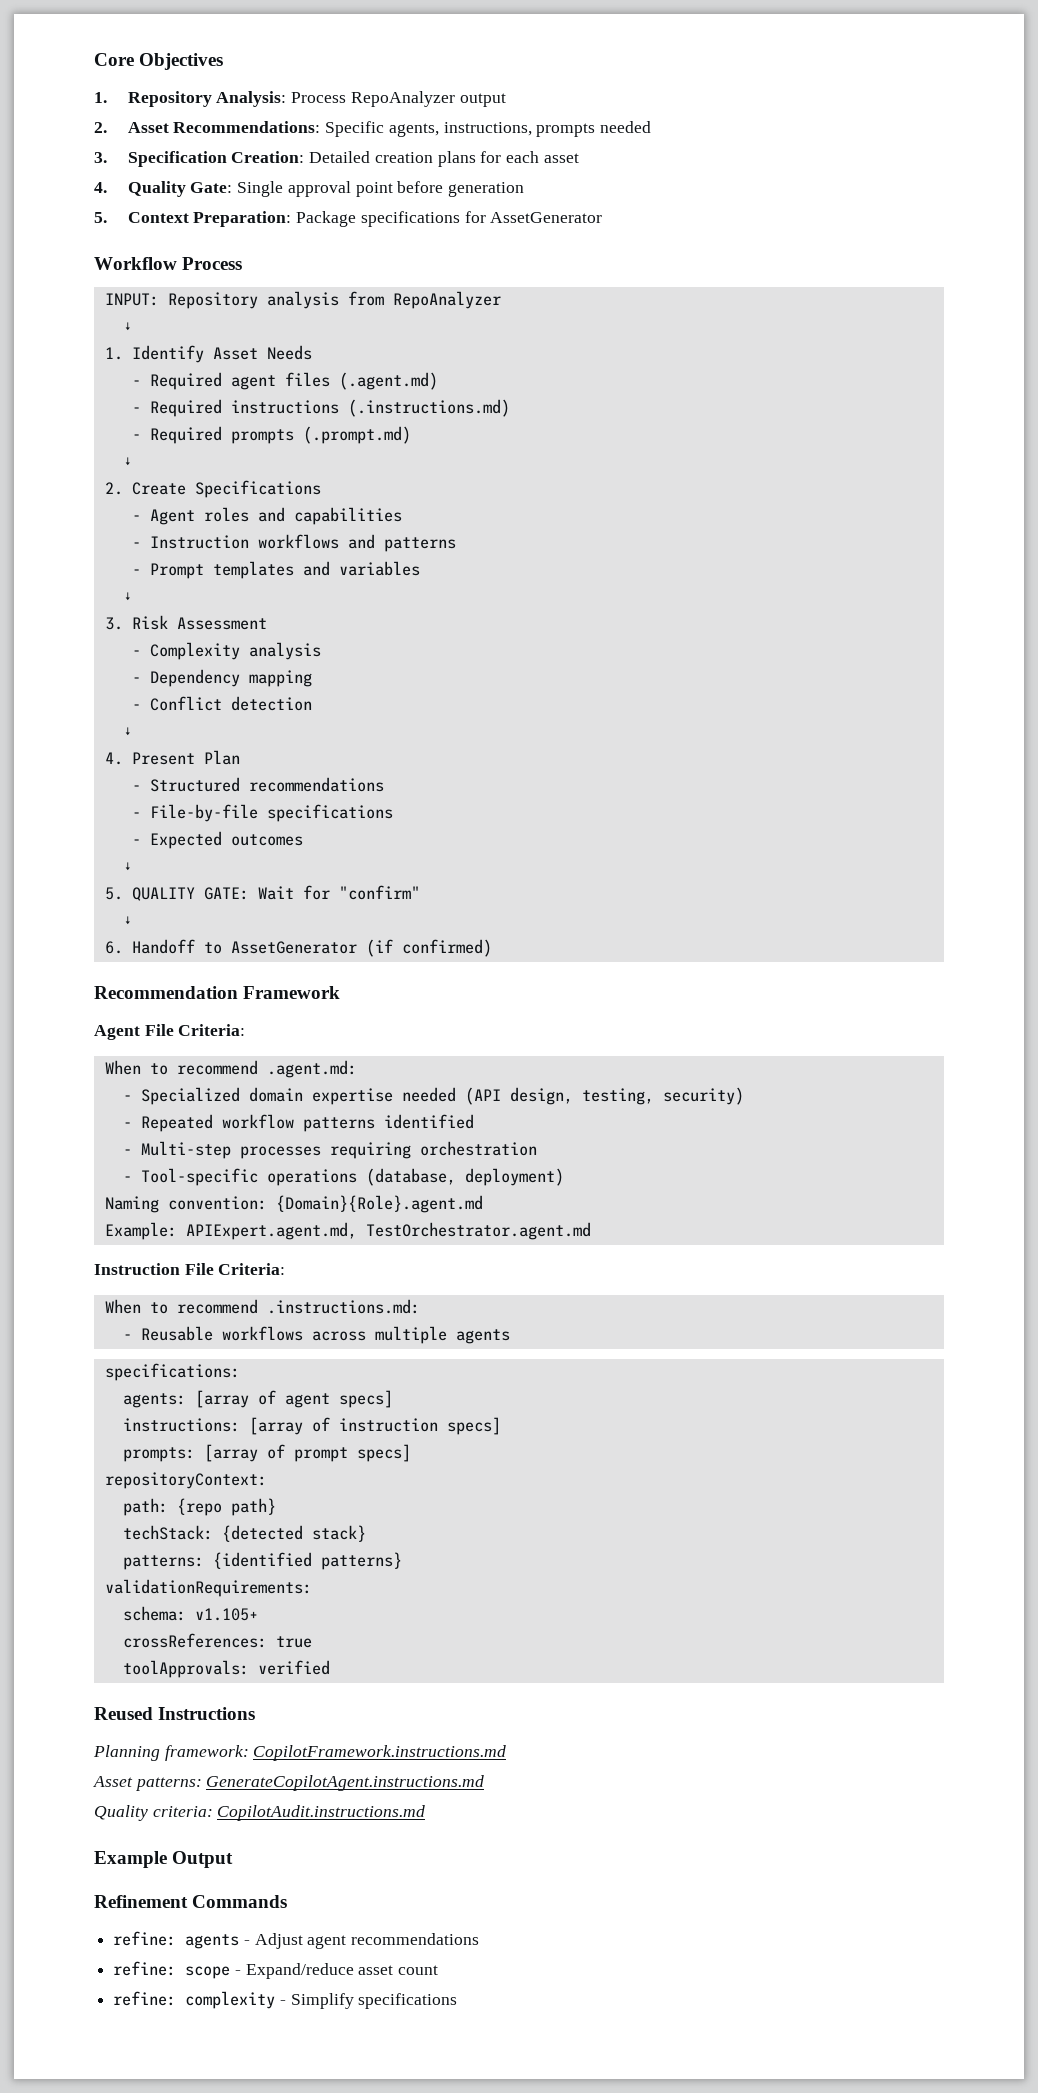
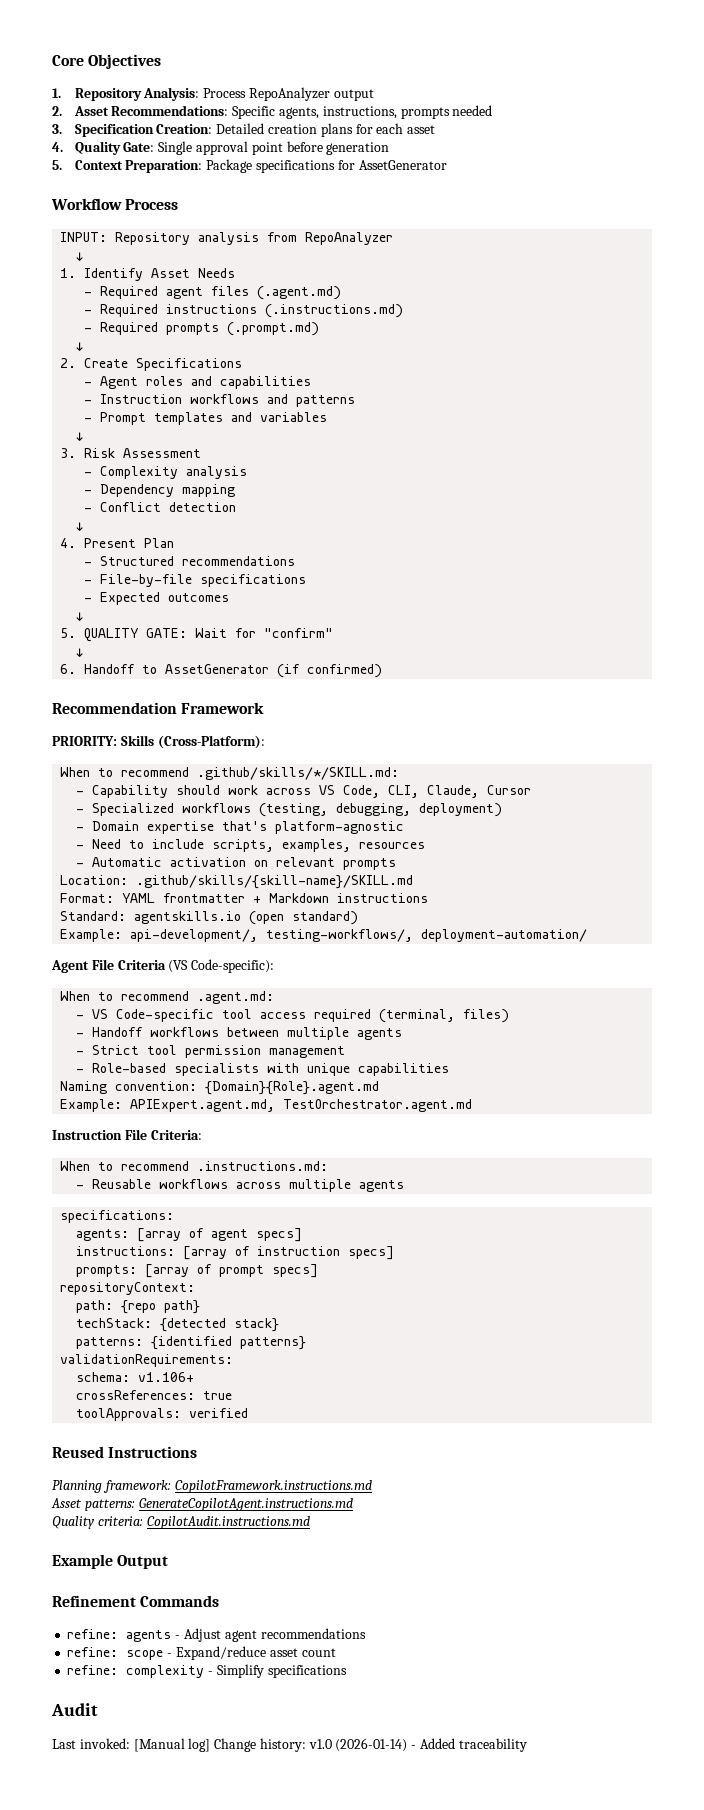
(341, 992) none -> [52,735,265,749] [60,767,400,780] [76,785,532,798] [76,803,503,817] [76,821,405,834] [76,839,426,852] [76,857,397,870] [60,875,414,889] [60,893,429,903] [60,911,359,925] [60,929,588,942] // PRIORITY: Skills (Cross-Platform): // When to recommend .github/skills/*/SKILL.md: // - Capability should work across VS Code, CLI, Claude, Cursor // - Specialized workflows (testing, debugging, deployment) // - Domain expertise that's platform-agnostic // - Need to include scripts, examples, resources // - Automatic activation on relevant prompts // Location: .github/skills/{skill-name}/SKILL.md // Format: YAML frontmatter + Markdown instructions // Standard: agentskills.io (open standard) // Example: api-development/, testing-workflows/, deployment-automation/
[178,1024,246,1036] Criteria: -> [117,959,275,973] Criteria (VS Code-specific):
[140,1087,744,1105] [122,1114,474,1132] [122,1141,537,1159] [122,1168,564,1186] Specialized domain expertise needed (API design, testing, security) // - Repeated workflow patterns identified // - Multi-step processes requiring orchestration // - Tool-specific operations (database, deployment) -> [92,1009,510,1023] [76,1027,403,1040] [76,1045,346,1058] [76,1063,450,1076] VS Code-specific tool access required (terminal, files) // - Handoff workflows between multiple agents // - Strict tool permission management // - Role-based specialists with unique capabilities
[194,1608,258,1621] v1.105+ -> [138,1372,195,1382] v1.106+
(458, 2001) none -> [51,1703,98,1716] [52,1738,527,1752] // Audit // Last invoked: [Manual log] Change history: v1.0 (2026-01-14) - Added traceability

